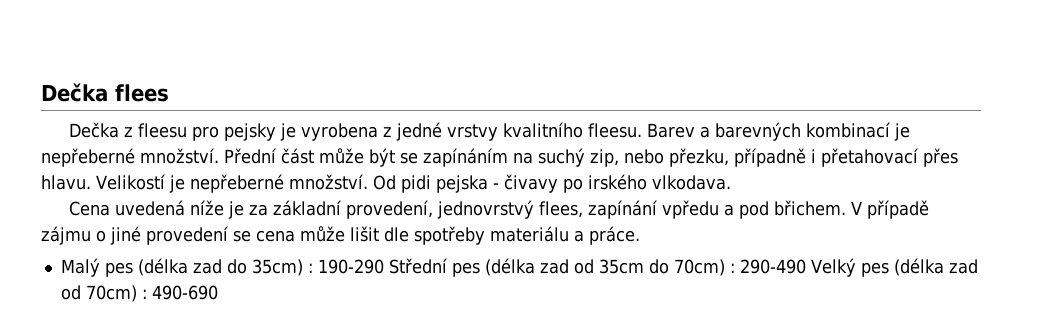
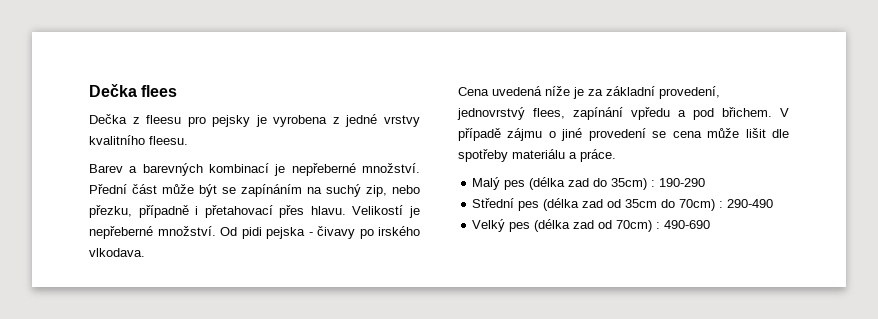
(642, 130) none -> (188, 140) //
(384, 266) none -> (706, 182) //
(806, 266) none -> (774, 203) //

